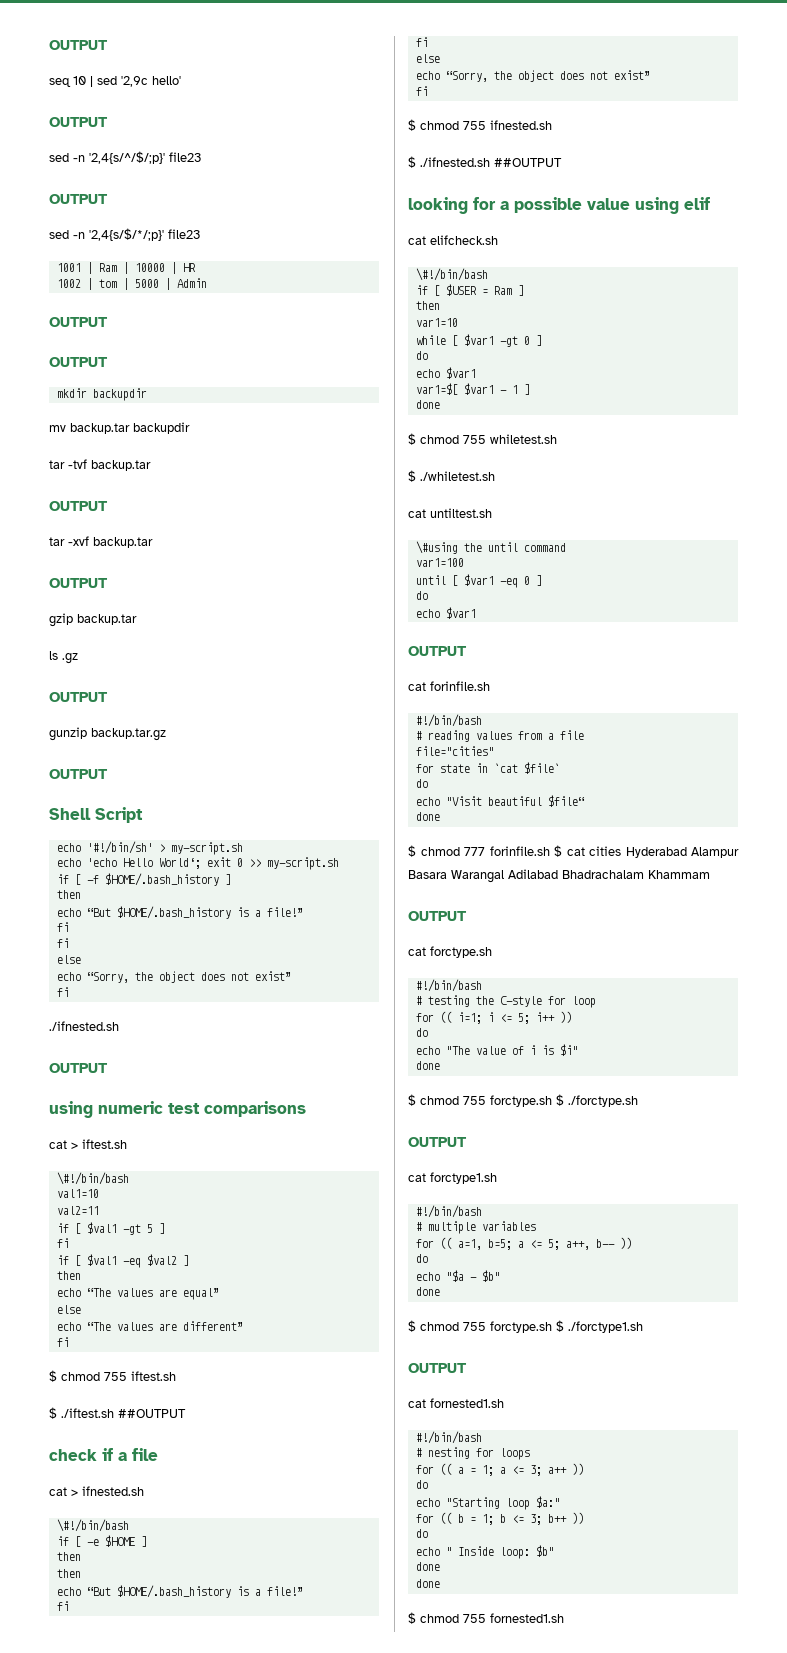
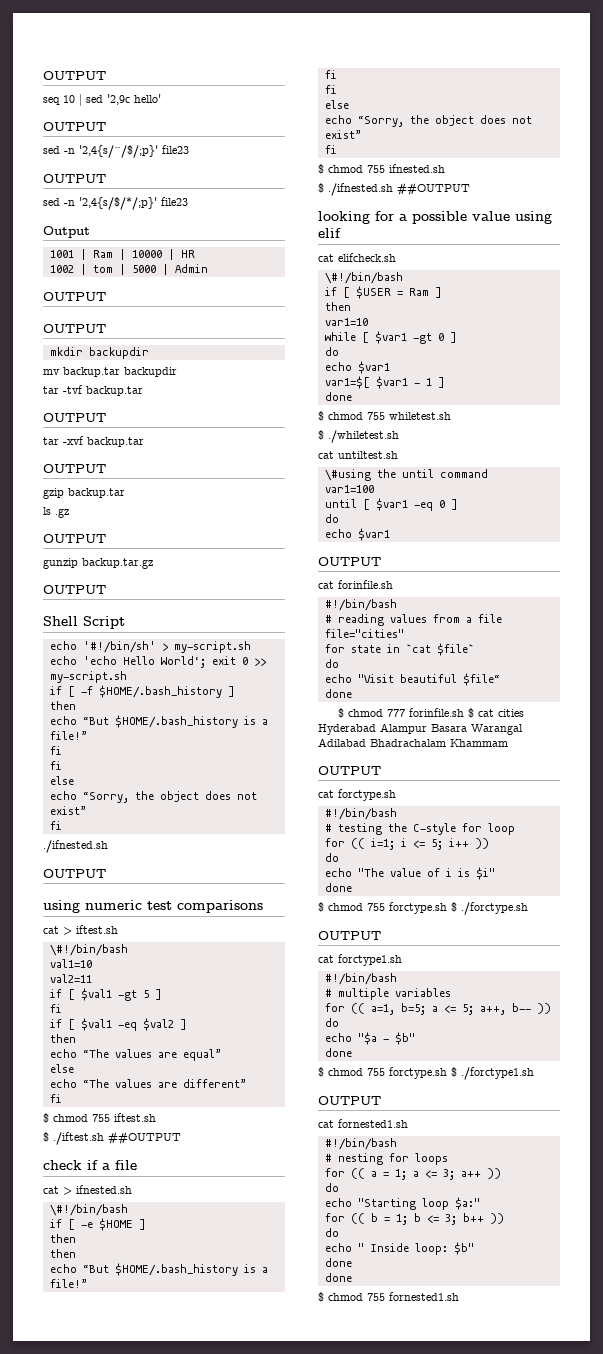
(200, 234) none -> [43,226,90,238] // Output

